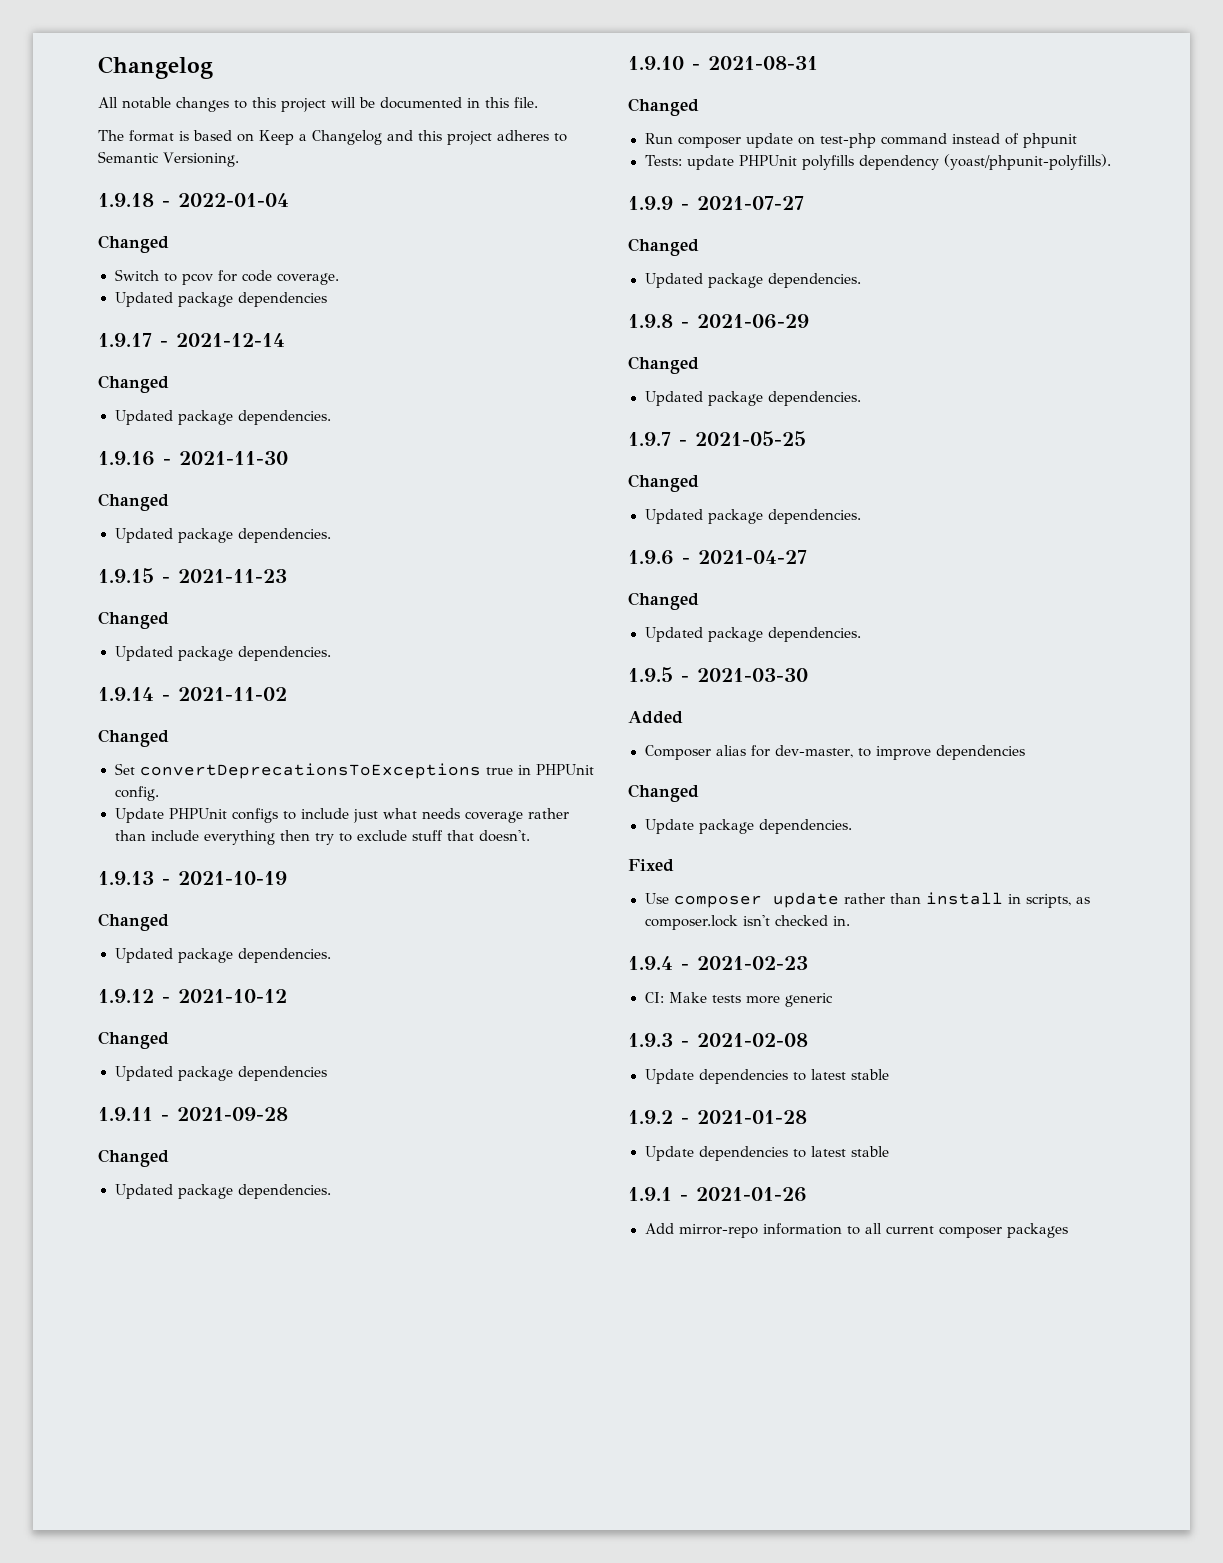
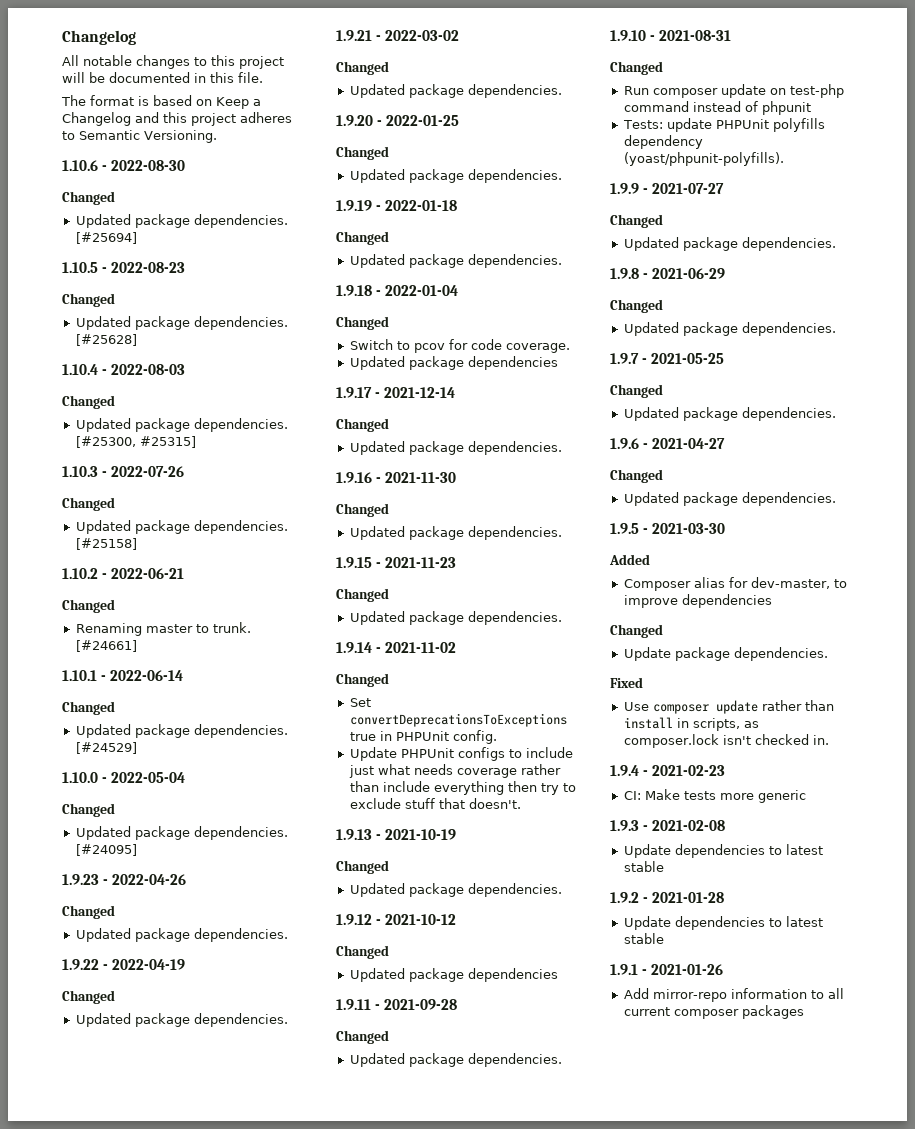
(239, 159) none -> [62,160,186,171] [62,191,115,205] [75,214,288,228] [75,232,137,244] [62,262,186,273] [62,293,115,307] [75,316,288,330] [75,334,137,346] [62,364,186,375] [62,395,115,409] [75,418,288,432] [75,436,196,448] [62,466,185,477] [62,497,115,511] [75,520,288,534] [75,538,137,550] [62,568,185,579] [62,599,115,613] [75,622,251,636] [75,640,137,652] [62,670,184,681] [62,701,115,715] [75,724,288,738] [75,742,137,754] [62,772,186,783] [62,803,115,817] [75,826,288,840] [75,844,137,856] [62,874,187,885] [62,905,115,919] [75,928,288,942] [62,959,186,970] [62,990,115,1004] [75,1013,288,1027] [336,30,460,41] [336,61,389,75] [349,84,562,98] [336,115,460,126] [336,146,389,160] [349,169,562,183] [336,200,458,211] [336,231,389,245] [349,254,562,268] // 1.10.6 - 2022-08-30 // Changed // Updated package dependencies. [#25694] // 1.10.5 - 2022-08-23 // Changed // Updated package dependencies. [#25628] // 1.10.4 - 2022-08-03 // Changed // Updated package dependencies. [#25300, #25315] // 1.10.3 - 2022-07-26 // Changed // Updated package dependencies. [#25158] // 1.10.2 - 2022-06-21 // Changed // Renaming master to trunk. [#24661] // 1.10.1 - 2022-06-14 // Changed // Updated package dependencies. [#24529] // 1.10.0 - 2022-05-04 // Changed // Updated package dependencies. [#24095] // 1.9.23 - 2022-04-26 // Changed // Updated package dependencies. // 1.9.22 - 2022-04-19 // Changed // Updated package dependencies. // 1.9.21 - 2022-03-02 // Changed // Updated package dependencies. // 1.9.20 - 2022-01-25 // Changed // Updated package dependencies. // 1.9.19 - 2022-01-18 // Changed // Updated package dependencies.

